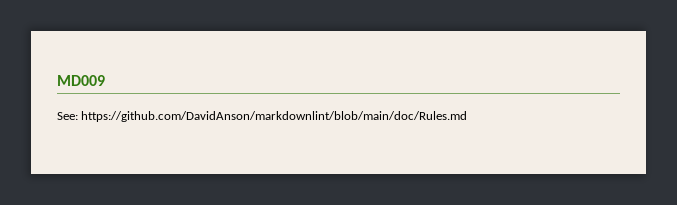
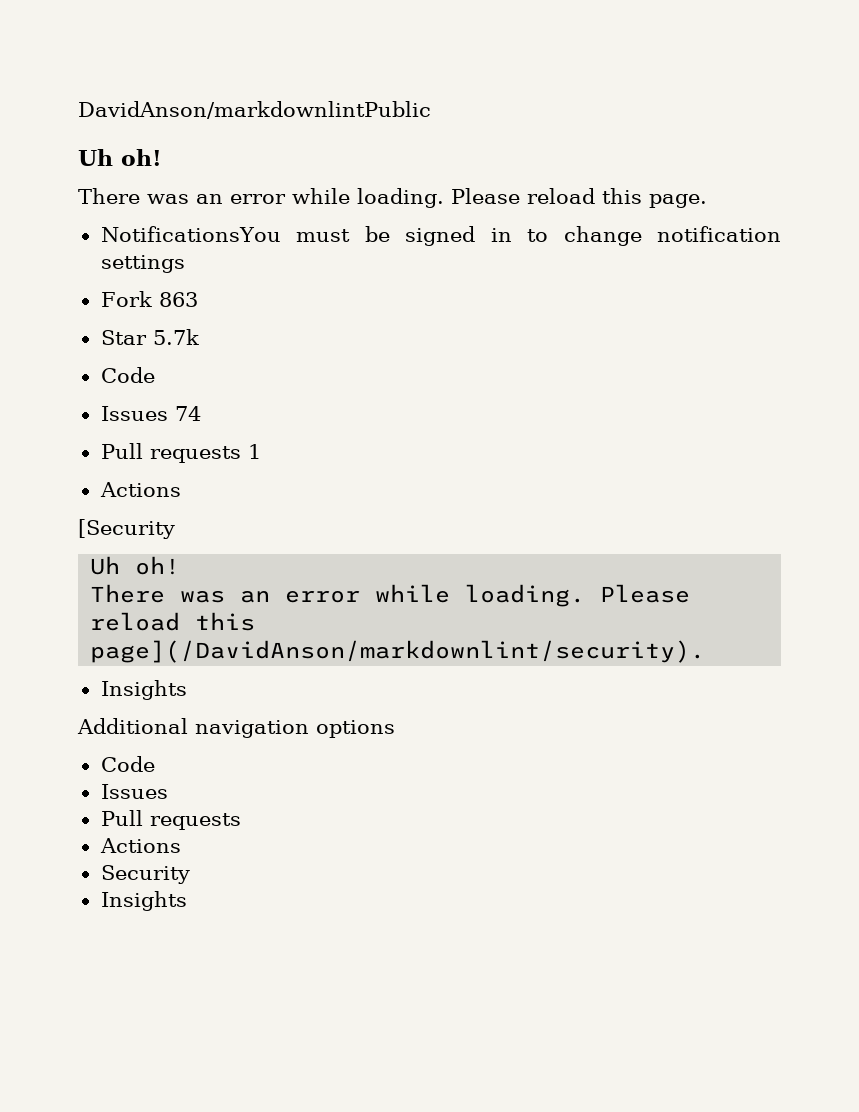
[57,75,105,86] [57,111,468,122] MD009 // See: https://github.com/DavidAnson/markdownlint/blob/main/doc/Rules.md -> [78,101,431,119] [78,149,162,166] [78,188,707,208] [100,226,782,246] [100,255,185,273] [100,291,198,307] [100,329,199,345] [100,367,155,383] [100,406,201,421] [100,443,261,463] [99,482,181,497] [78,519,175,539] [90,556,181,575] [90,584,691,607] [90,612,256,631] [90,640,706,663] [100,680,187,700] [77,718,395,738] [100,756,155,772] [100,784,168,799] [100,810,241,830] [99,838,181,853] [100,865,190,884] [100,891,187,911] DavidAnson/markdownlintPublic // Uh oh! // There was an error while loading. Please reload this page. // NotificationsYou must be signed in to change notification settings // Fork 863 // Star 5.7k // Code // Issues 74 // Pull requests 1 // Actions // [Security // Uh oh! // There was an error while loading. Please reload this page](/DavidAnson/markdownlint/security). // Insights // Additional navigation options // Code // Issues // Pull requests // Actions // Security // Insights

